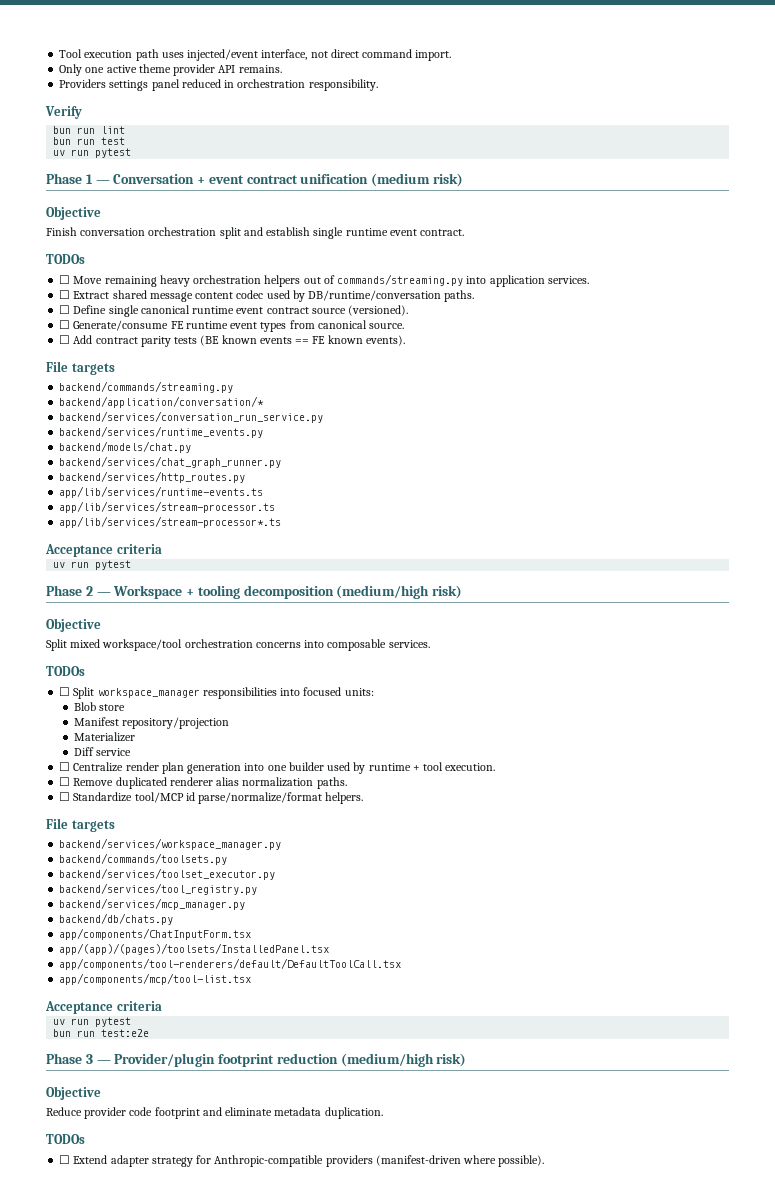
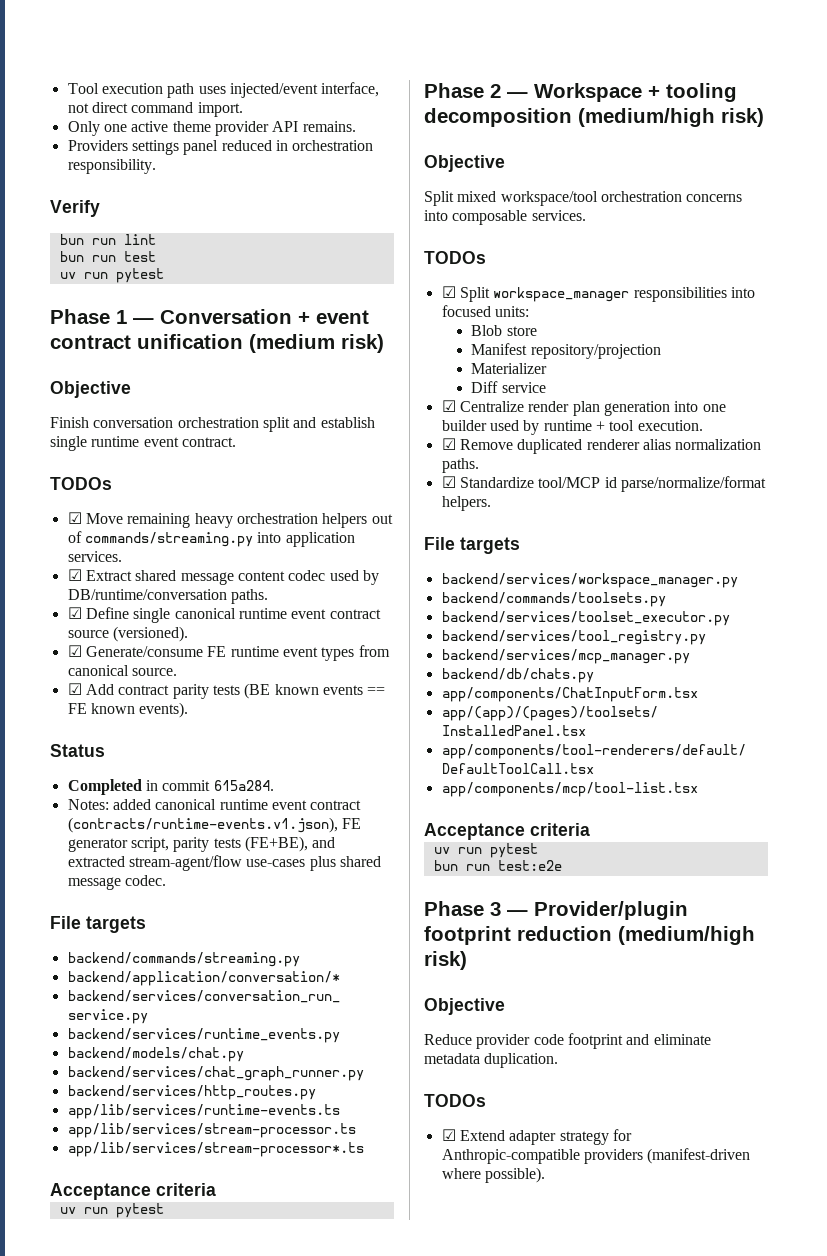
[59,275,71,284] ☐ -> [67,512,82,524] ☑
[59,290,71,299] ☐ -> [67,569,82,581] ☑
[59,305,71,314] ☐ -> [67,607,82,619] ☑
[59,320,71,329] ☐ -> [67,645,82,657] ☑
[59,335,71,344] ☐ -> [67,683,82,695] ☑
(405, 340) none -> [50,744,105,757] [67,779,274,795] [67,799,362,810] [67,817,361,833] [67,836,336,852] [67,855,381,871] [67,875,166,890] // Status // Completed in commit 615a284. // Notes: added canonical runtime event contract (contracts/runtime-events.v1.json), FE generator script, parity tests (FE+BE), and extracted stream-agent/flow use-cases plus shared message codec.
[59,687,71,696] ☐ -> [441,286,456,298] ☑
[59,762,71,771] ☐ -> [441,400,456,412] ☑
[59,777,71,786] ☐ -> [441,438,456,450] ☑
[59,792,71,801] ☐ -> [441,476,456,488] ☑
[59,1155,71,1164] ☐ -> [441,1129,456,1141] ☑

